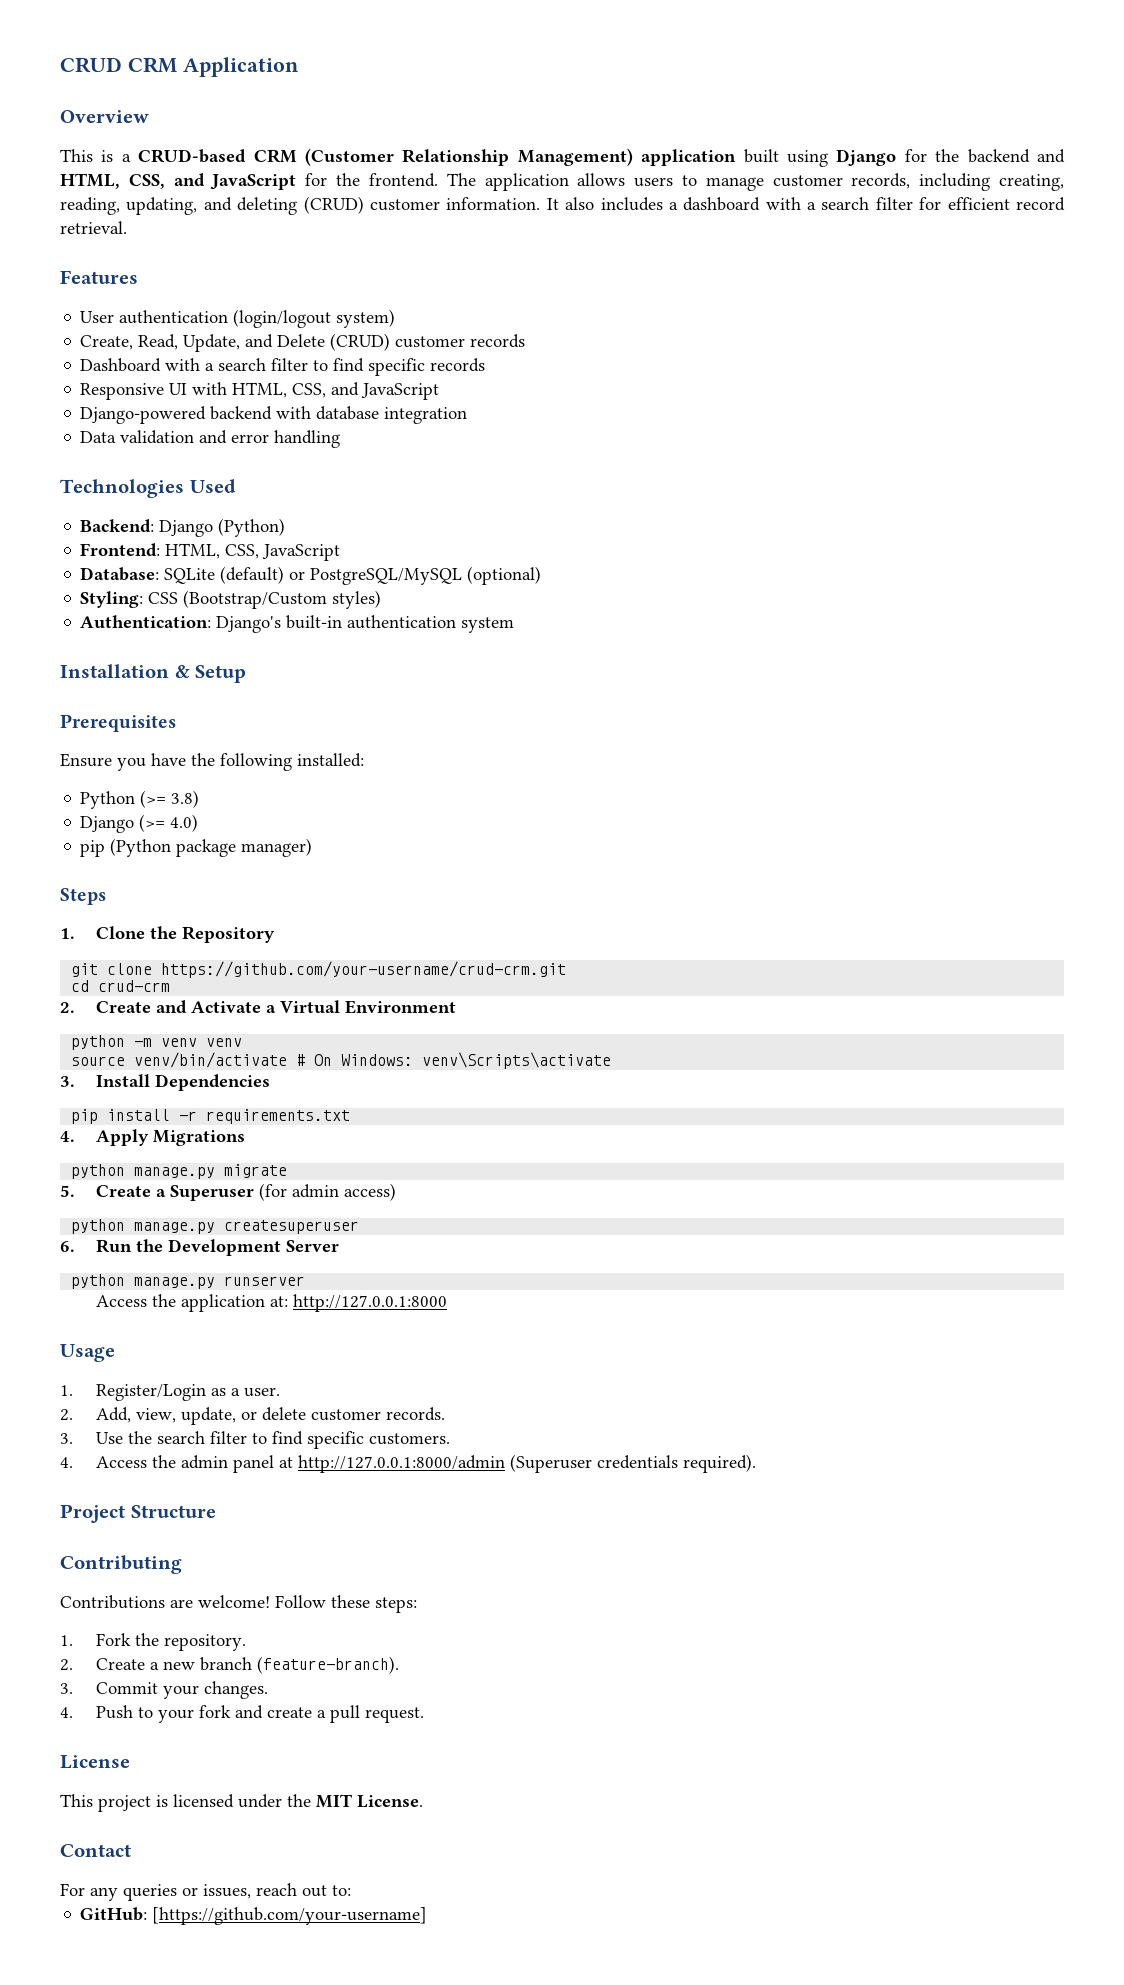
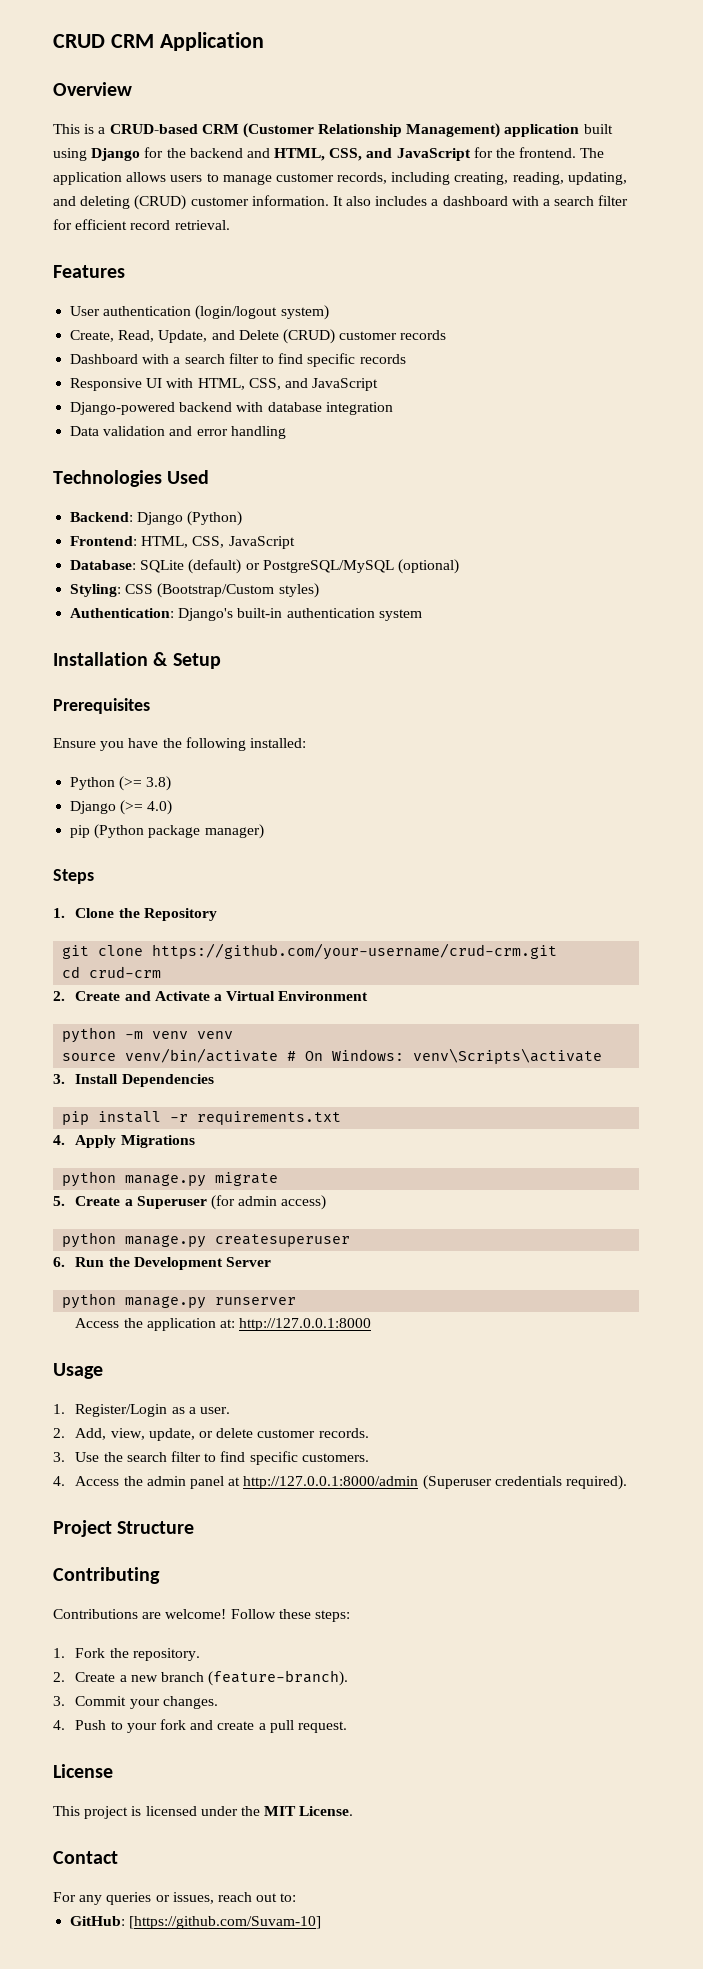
[152,1907,428,1925] [https://github.com/your-username] -> [129,1916,322,1929] [https://github.com/Suvam-10]

